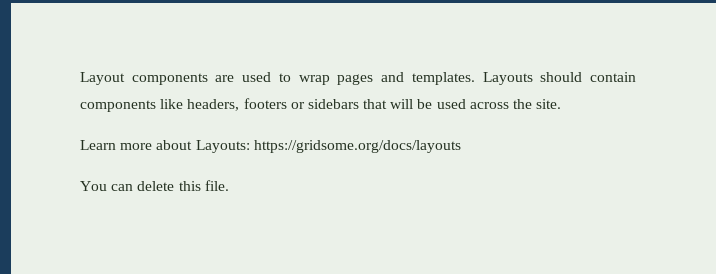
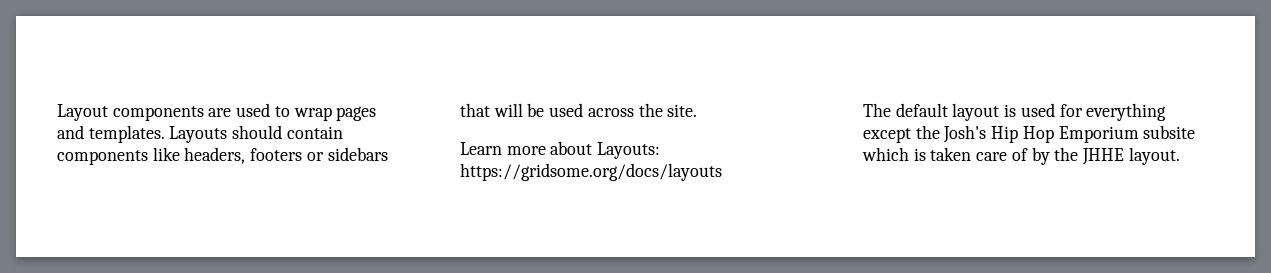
[80,180,229,191] You can delete this file. -> [863,103,1167,121] [863,125,1196,143] [862,147,1180,165] The default layout is used for everything except the Josh's Hip Hop Emporium subsite which is taken care of by the JHHE layout.

